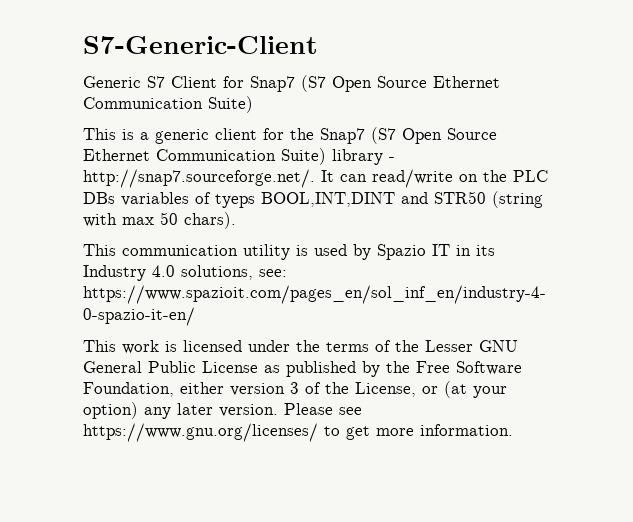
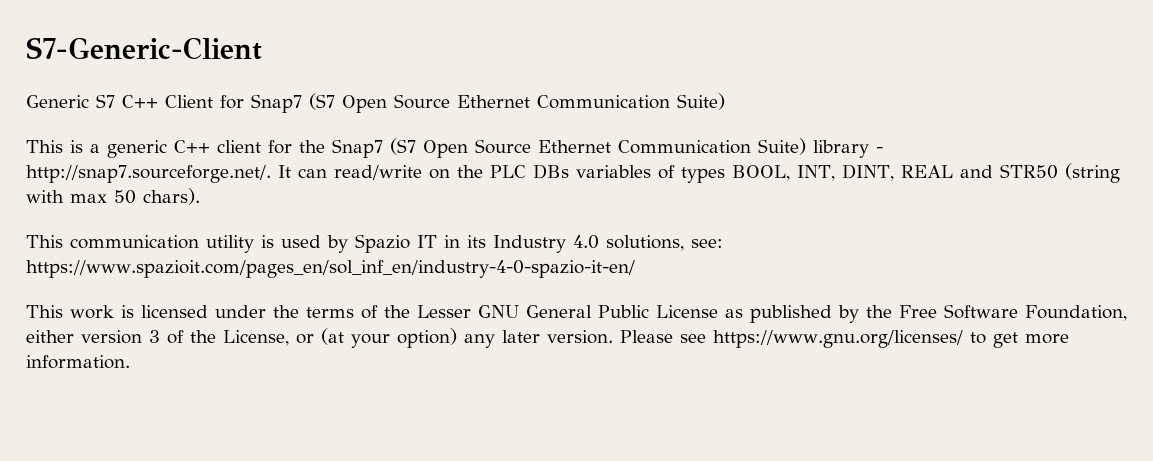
(165, 82) none -> [122,95,158,108] C++
(209, 136) none -> [174,140,210,153] C++
[215,192,395,208] tyeps BOOL,INT,DINT -> [681,164,953,183] types BOOL, INT, DINT, REAL

